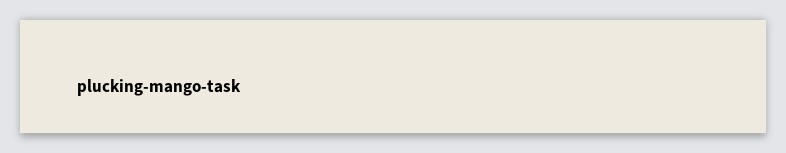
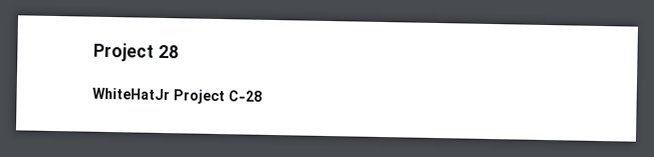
[77,79,241,96] plucking-mango-task -> [93,42,179,62] [92,87,262,105] Project 28 // WhiteHatJr Project C-28

